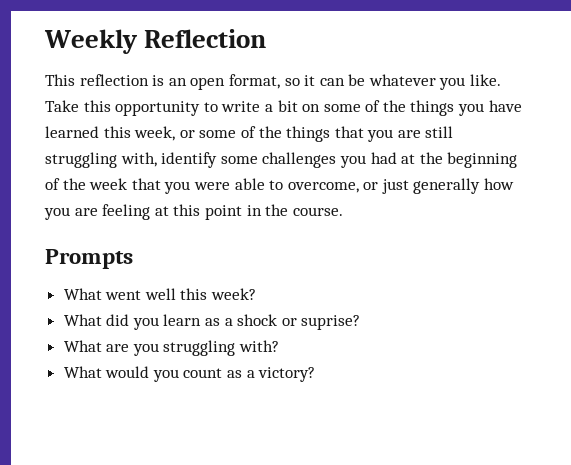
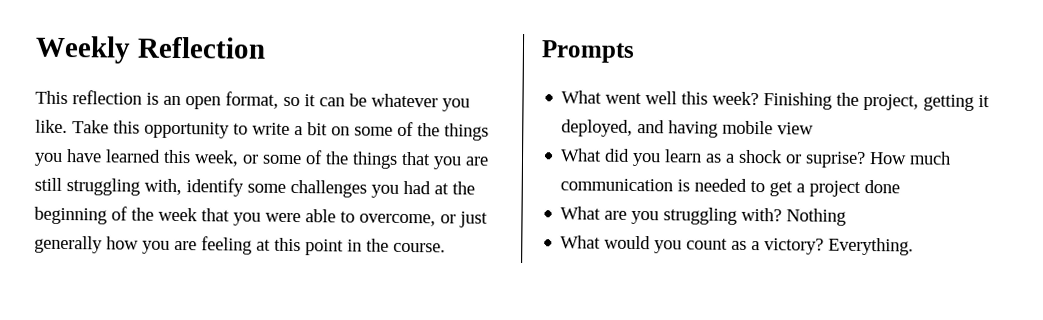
(257, 294) none -> [763,92,991,111] [561,119,815,138] Finishing the project, getting it deployed, and having mobile view
(361, 322) none -> [869,151,952,165] [560,178,901,197] How much communication is needed to get a project done
(280, 346) none -> [786,208,847,226] Nothing
(316, 374) none -> [828,237,915,256] Everything.

